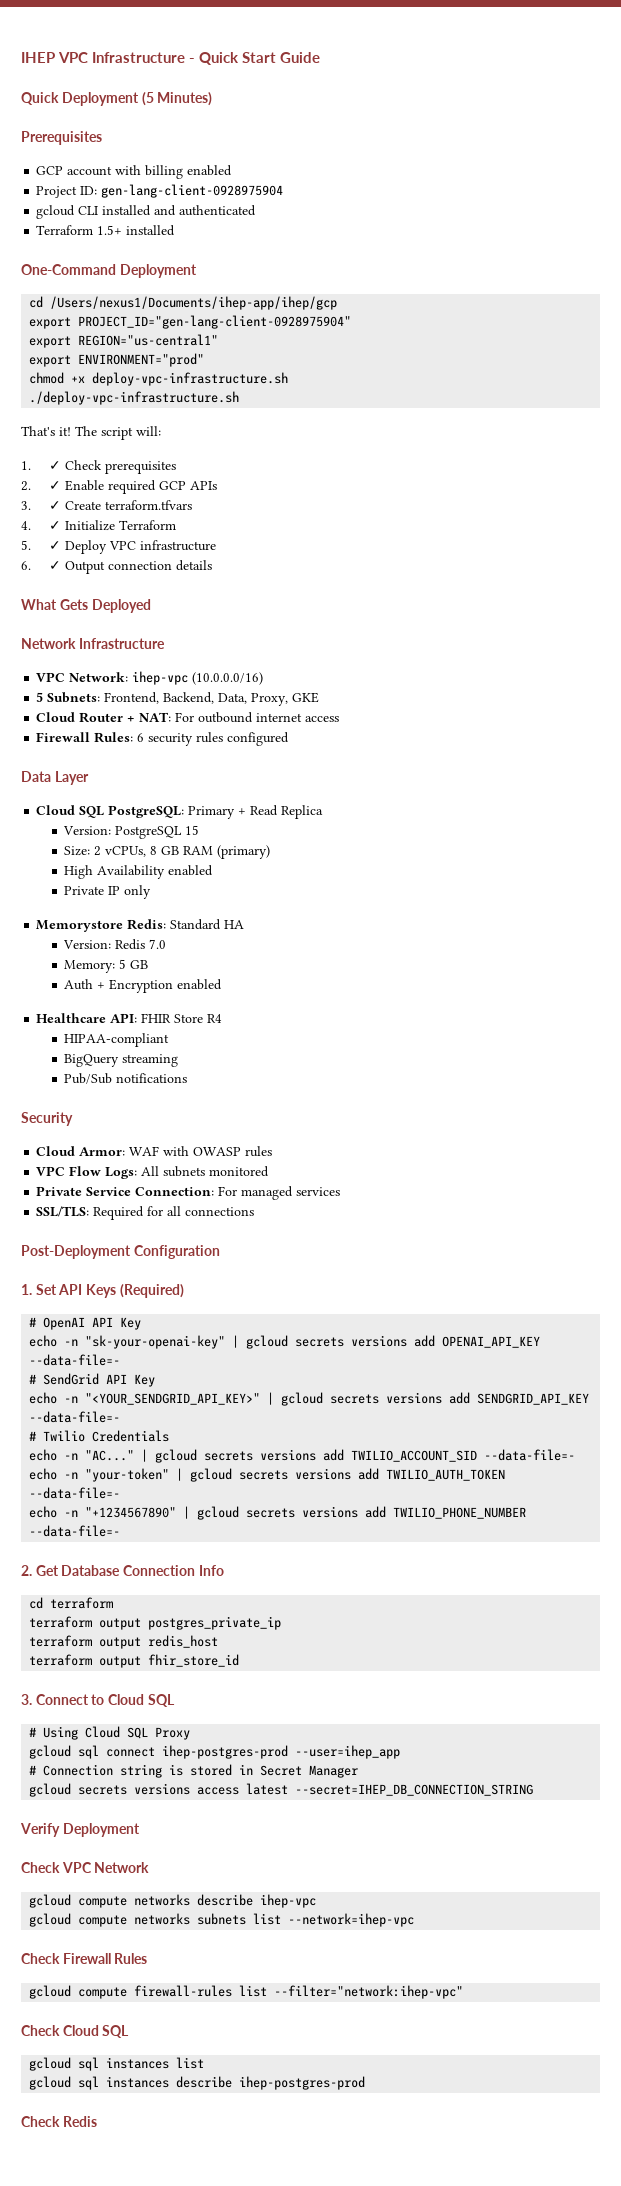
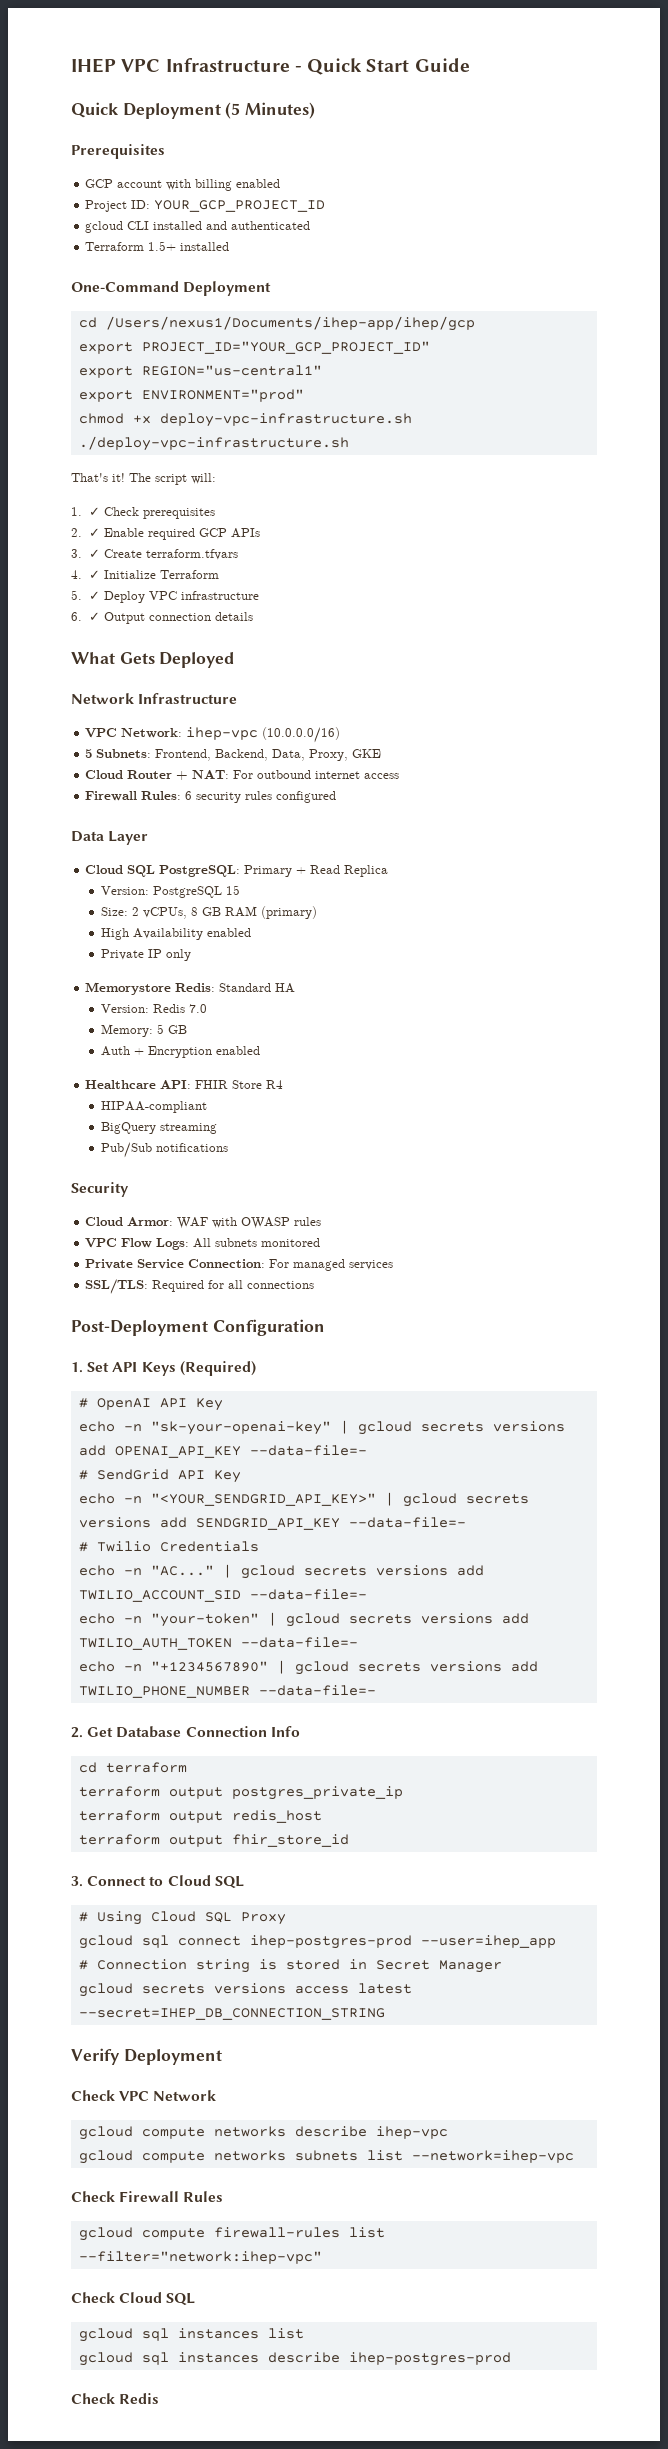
[101,184,284,198] gen-lang-client-0928975904 -> [154,200,326,212] YOUR_GCP_PROJECT_ID
[78,315,352,329] PROJECT_ID="gen-lang-client-0928975904" -> [141,341,430,354] PROJECT_ID="YOUR_GCP_PROJECT_ID"

